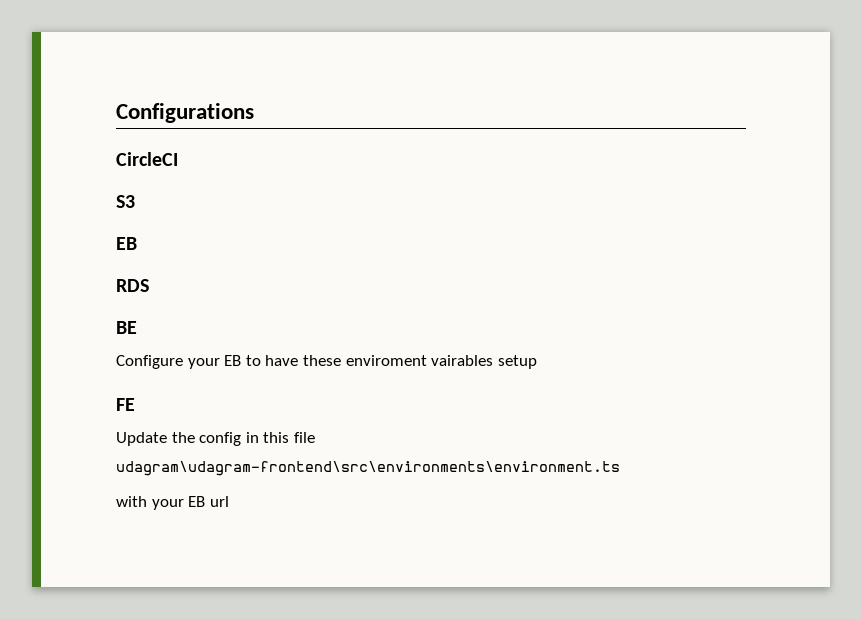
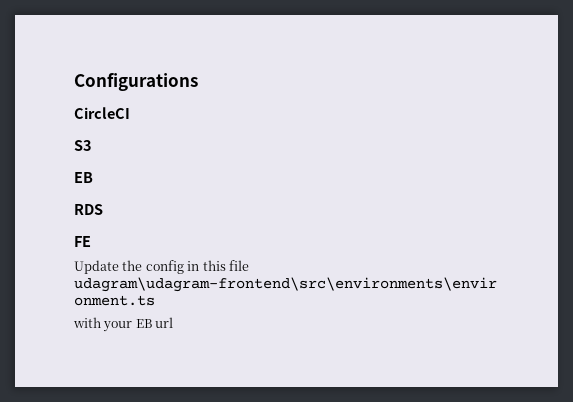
[116,321,137,334] [116,355,537,369] // BE // Configure your EB to have these enviroment vairables setup -> (103, 209) none

